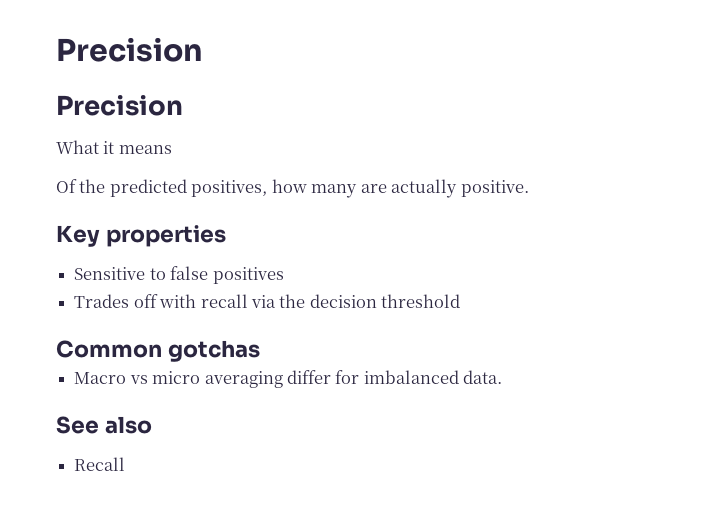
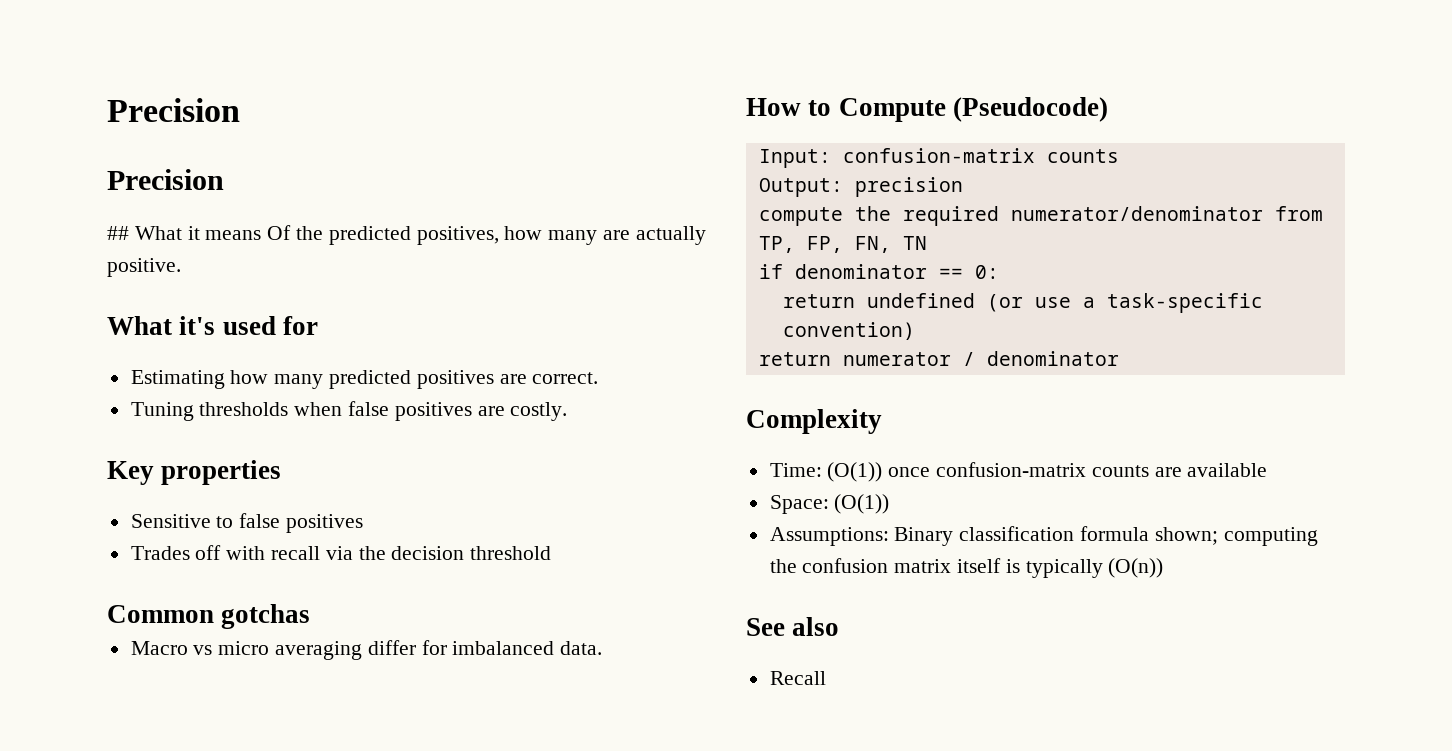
(183, 105) none -> [107,226,129,240] ##
(172, 149) // -> (262, 235) none
(529, 188) none -> [107,316,318,335] [130,370,599,389] [130,401,568,421] // What it's used for // Estimating how many predicted positives are correct. // Tuning thresholds when false positives are costly.
(503, 377) none -> [746,97,1108,122] [758,148,1119,168] [758,177,963,197] [758,206,1323,226] [758,236,927,253] [758,264,999,279] [782,293,1263,313] [782,322,915,340] [758,351,1119,366] [746,409,882,434] [769,462,1268,482] [769,494,890,514] [769,526,1318,546] [769,558,1164,578] // How to Compute (Pseudocode) // Input: confusion-matrix counts // Output: precision // compute the required numerator/denominator from TP, FP, FN, TN // if denominator == 0: // return undefined (or use a task-specific convention) // return numerator / denominator // Complexity // Time: (O(1)) once confusion-matrix counts are available // Space: (O(1)) // Assumptions: Binary classification formula shown; computing the confusion matrix itself is typically (O(n))

